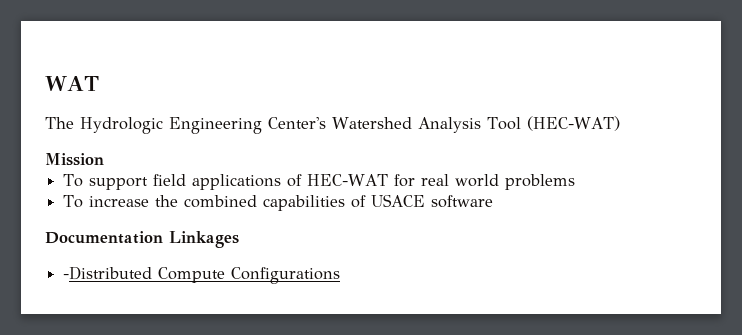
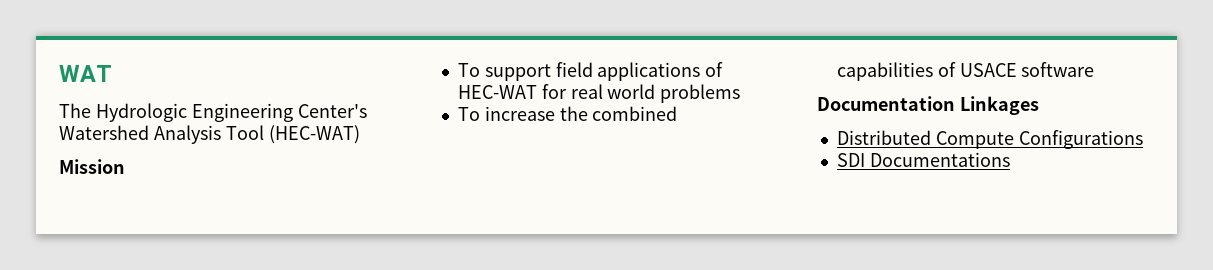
[63,266,153,280] -Distributed -> [836,130,931,145] Distributed
(341, 275) none -> [836,152,1010,167] // SDI Documentations

